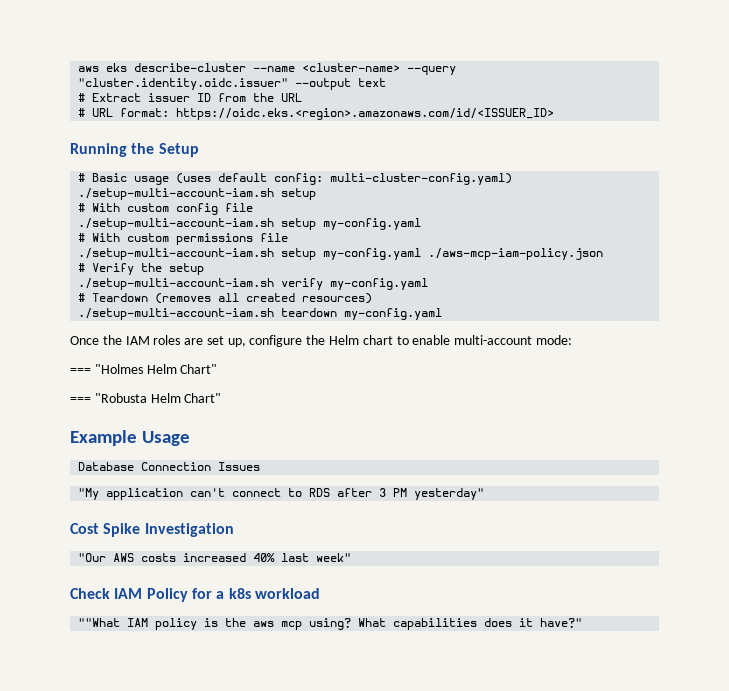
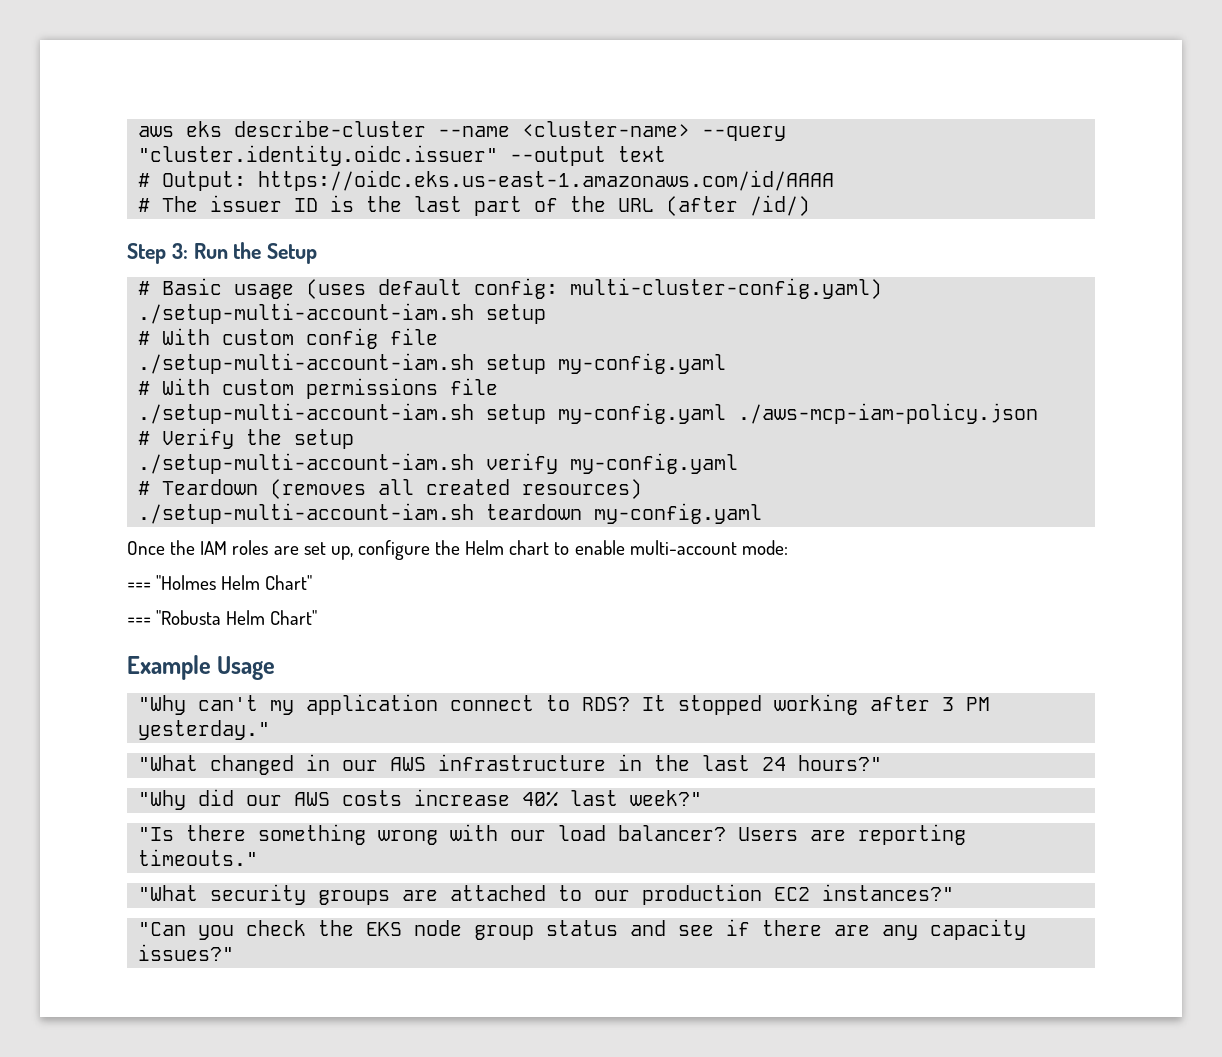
[92,93,303,102] [78,108,555,120] [70,143,127,157] Extract issuer ID from the URL // # URL format: https://oidc.eks.<region>.amazonaws.com/id/<ISSUER_ID> // Running -> [162,170,835,191] [138,195,811,216] [127,243,228,264] Output: https://oidc.eks.us-east-1.amazonaws.com/id/AAAA // # The issuer ID is the last part of the URL (after /id/) // Step 3: Run
[78,462,261,471] [78,488,485,500] [70,523,234,537] [78,553,107,562] Database Connection Issues // "My application can't connect to RDS after 3 PM yesterday" // Cost Spike Investigation // "Our -> [138,694,991,715] [138,720,271,740] [138,754,883,775] [138,789,283,810] "Why can't my application connect to RDS? It stopped working after 3 PM yesterday." // "What changed in our AWS infrastructure in the last 24 hours?" // "Why did our
[183,553,247,562] increased -> [414,789,511,806] increase
[316,553,352,562] [70,588,320,602] [78,618,583,630] week" // Check IAM Policy for a k8s workload // ""What IAM policy is the aws mcp using? What capabilities does it have?" -> [630,790,703,806] [138,824,967,845] [138,849,259,866] [138,884,955,905] [138,919,1027,940] [138,944,235,961] week?" // "Is there something wrong with our load balancer? Users are reporting timeouts." // "What security groups are attached to our production EC2 instances?" // "Can you check the EKS node group status and see if there are any capacity issues?"

